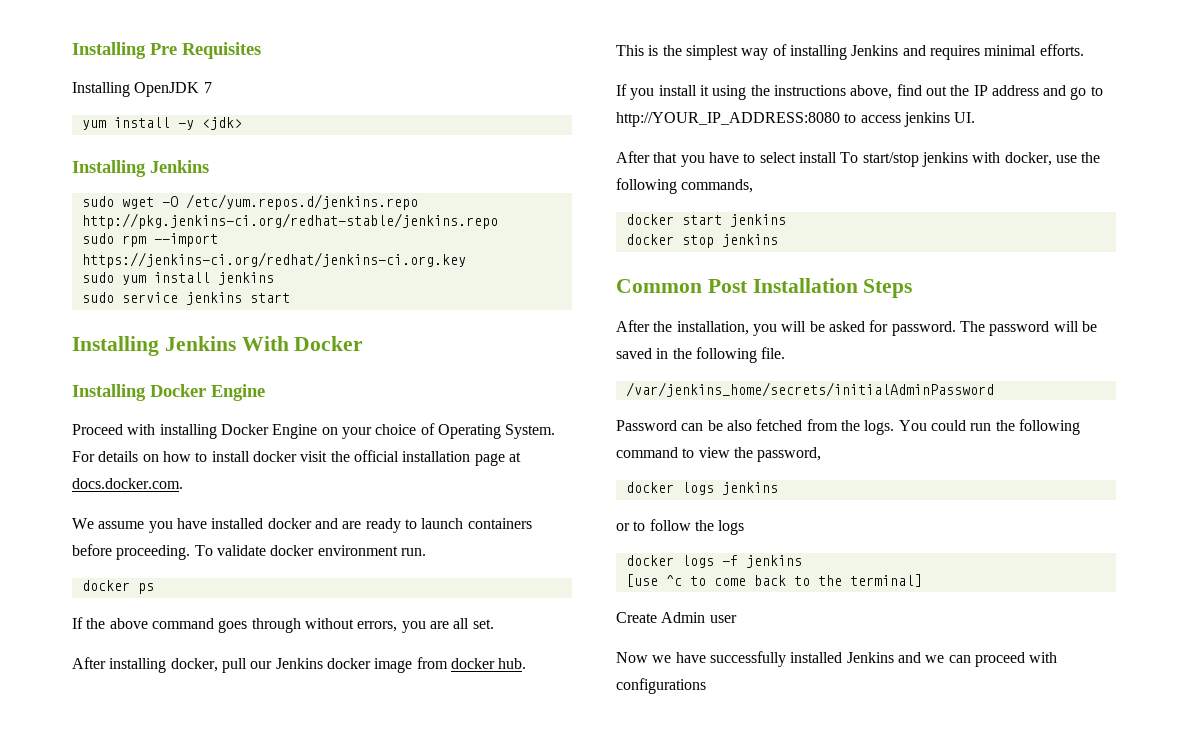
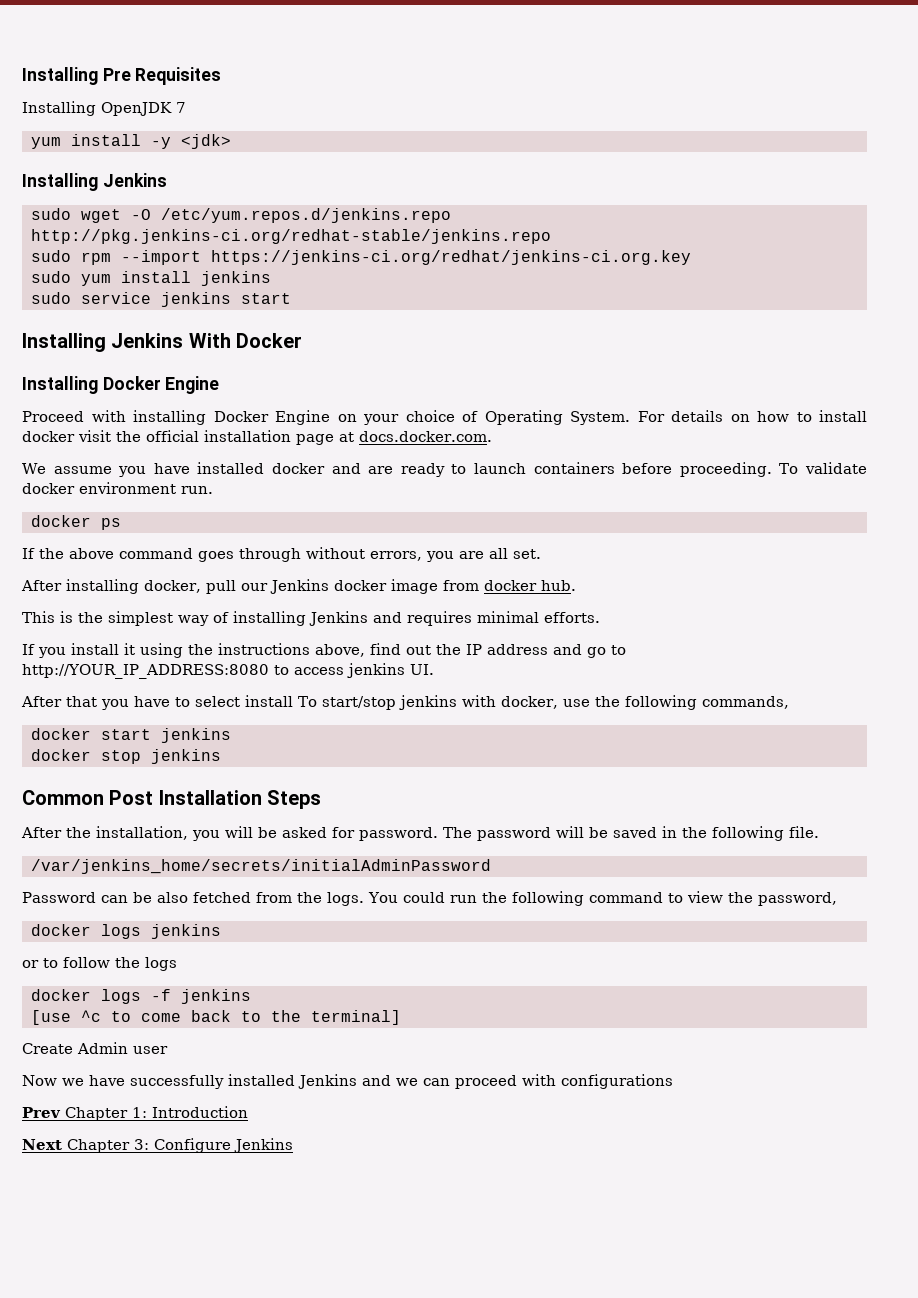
(706, 686) none -> [22,1106,248,1121] [22,1138,293,1153] // Prev Chapter 1: Introduction // Next Chapter 3: Configure Jenkins

